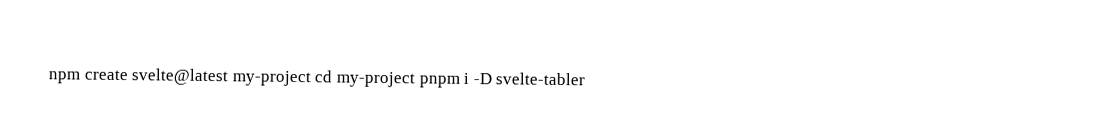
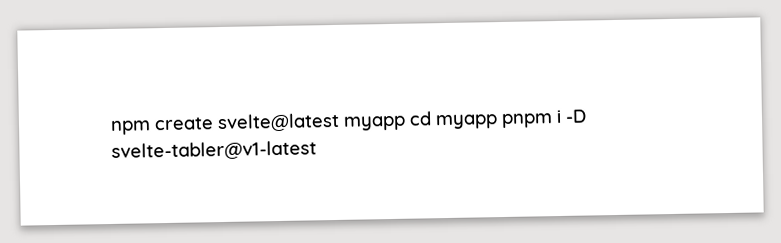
[231,70,415,88] my-project cd my-project -> [343,111,498,131] myapp cd myapp
[495,72,586,86] svelte-tabler -> [111,140,317,161] svelte-tabler@v1-latest

